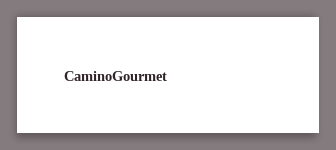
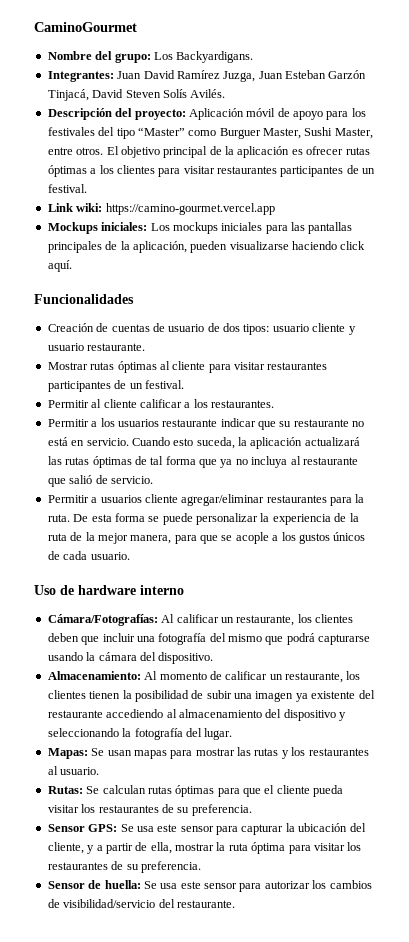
(167, 76) none -> [47,51,254,63] [47,70,367,82] [47,89,226,101] [47,108,366,120] [47,127,373,139] [47,146,370,158] [47,165,376,177] [47,184,87,193] [47,203,275,215] [47,222,353,234] [47,241,366,253] [47,260,72,272] [34,294,134,304] [47,323,356,335] [47,343,146,351] [47,361,328,373] [47,380,184,392] [47,399,274,408] [47,418,365,430] [47,437,360,449] [47,456,358,468] [47,475,153,487] [47,494,365,506] [47,513,359,525] [47,532,366,544] [47,551,130,560] [34,585,184,595] [47,614,353,626] [47,633,371,645] [47,652,214,664] [47,671,361,683] [47,690,375,702] [47,709,346,721] [47,728,233,740] [47,747,369,759] [47,766,100,775] [47,785,344,797] [47,804,252,816] [47,823,366,835] [47,842,362,854] [47,861,201,873] [47,880,372,892] [47,899,235,908] // Nombre del grupo: Los Backyardigans. // Integrantes: Juan David Ramírez Juzga, Juan Esteban Garzón Tinjacá, David Steven Solís Avilés. // Descripción del proyecto: Aplicación móvil de apoyo para los festivales del tipo “Master” como Burguer Master, Sushi Master, entre otros. El objetivo principal de la aplicación es ofrecer rutas óptimas a los clientes para visitar restaurantes participantes de un festival. // Link wiki: https://camino-gourmet.vercel.app // Mockups iniciales: Los mockups iniciales para las pantallas principales de la aplicación, pueden visualizarse haciendo click aquí. // Funcionalidades // Creación de cuentas de usuario de dos tipos: usuario cliente y usuario restaurante. // Mostrar rutas óptimas al cliente para visitar restaurantes participantes de un festival. // Permitir al cliente calificar a los restaurantes. // Permitir a los usuarios restaurante indicar que su restaurante no está en servicio. Cuando esto suceda, la aplicación actualizará las rutas óptimas de tal forma que ya no incluya al restaurante que salió de servicio. // Permitir a usuarios cliente agregar/eliminar restaurantes para la ruta. De esta forma se puede personalizar la experiencia de la ruta de la mejor manera, para que se acople a los gustos únicos de cada usuario. // Uso de hardware interno // Cámara/Fotografías: Al calificar un restaurante, los clientes deben que incluir una fotografía del mismo que podrá capturarse usando la cámara del dispositivo. // Almacenamiento: Al momento de calificar un restaurante, los clientes tienen la posibilidad de subir una imagen ya existente del restaurante accediendo al almacenamiento del dispositivo y seleccionando la fotografía del lugar. // Mapas: Se usan mapas para mostrar las rutas y los restaurantes al usuario. // Rutas: Se calculan rutas óptimas para que el cliente pueda visitar los restaurantes de su preferencia. // Sensor GPS: Se usa este sensor para capturar la ubicación del cliente, y a partir de ella, mostrar la ruta óptima para visitar los restaurantes de su preferencia. // Sensor de huella: Se usa este sensor para autorizar los cambios de visibilidad/servicio del restaurante.

